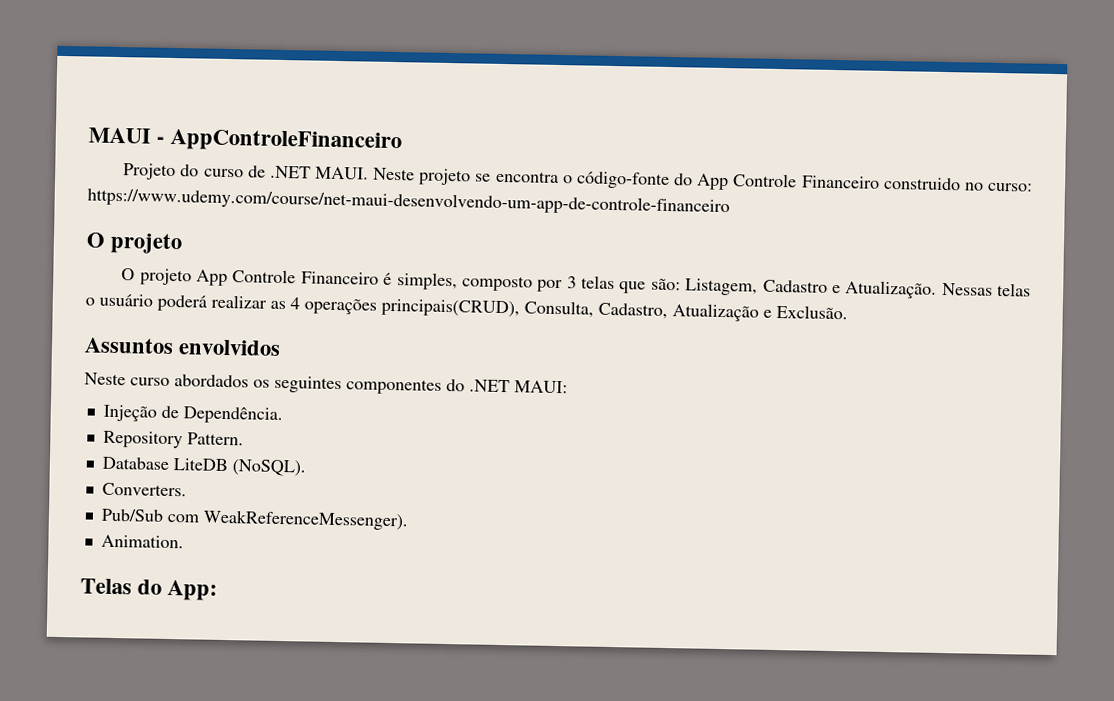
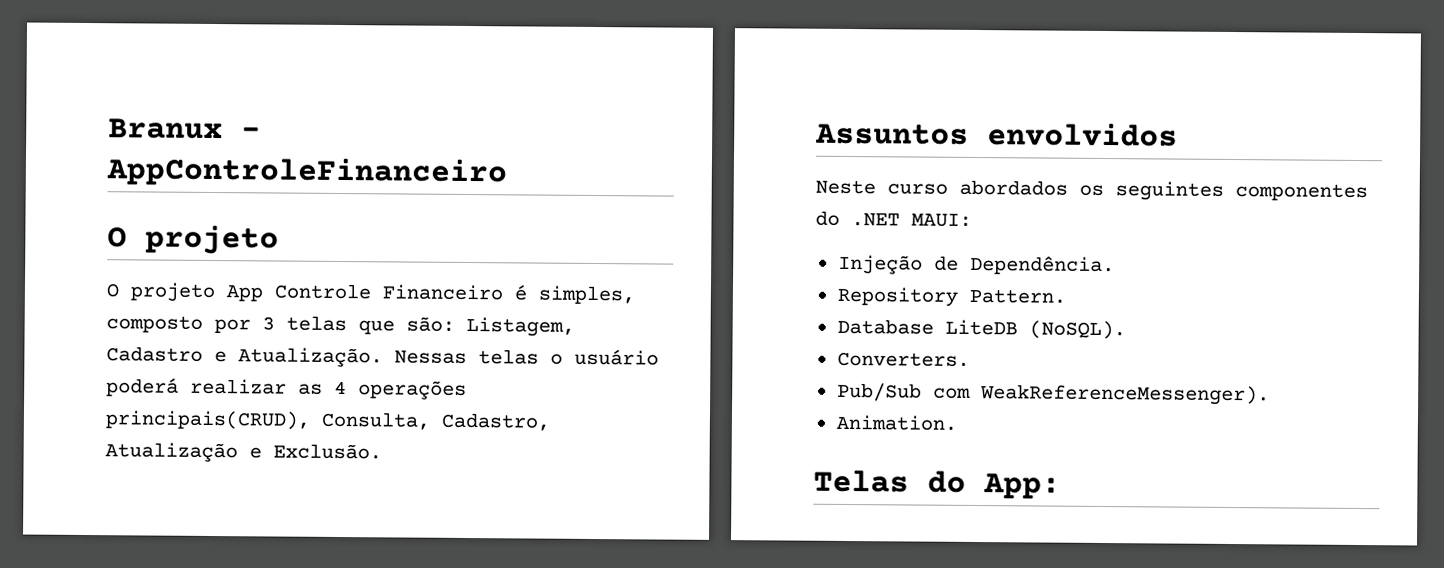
[88,127,151,144] MAUI -> [108,118,223,140] Branux
[123,163,1033,192] [87,187,730,217] // Projeto do curso de .NET MAUI. Neste projeto se encontra o código-fonte do App Controle Financeiro construido no curso: https://www.udemy.com/course/net-maui-desenvolvendo-um-app-de-controle-financeiro -> (507, 172) none

